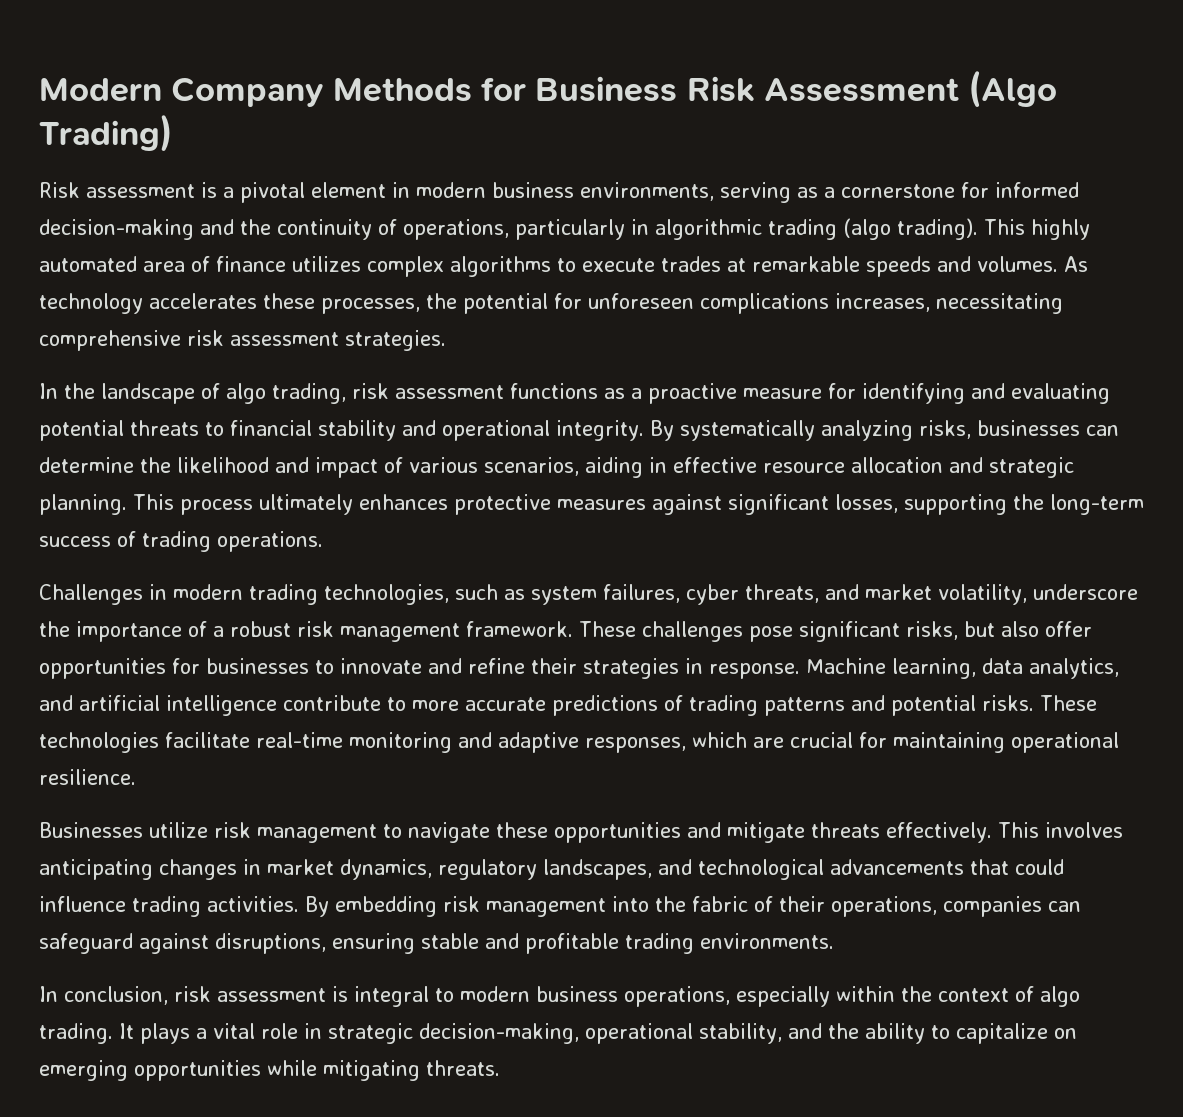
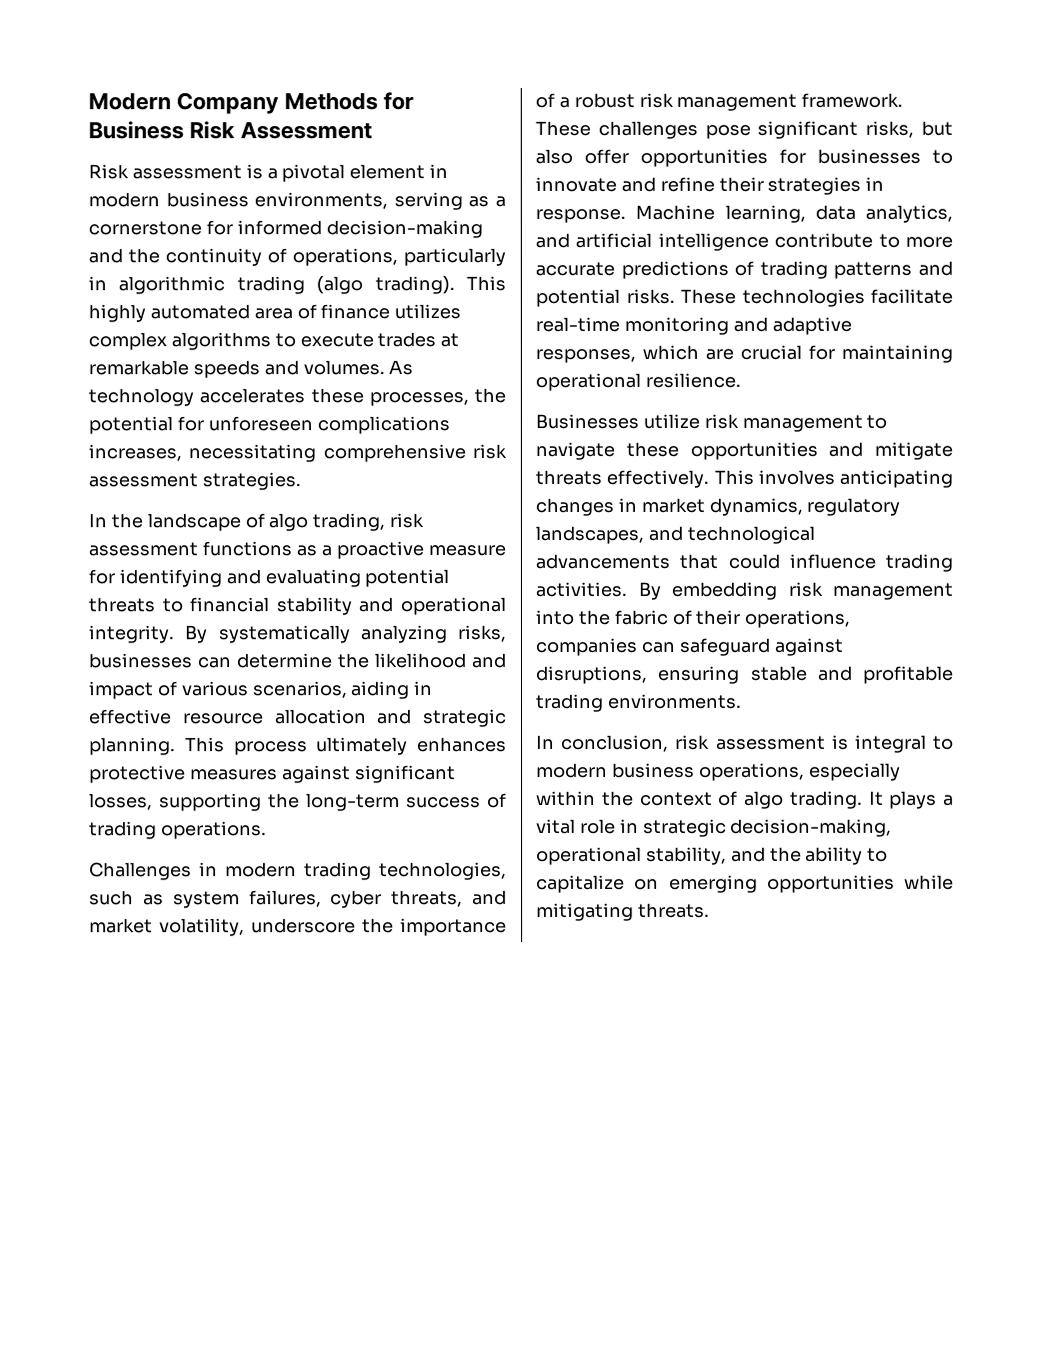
[968,70,1058,108] [39,114,173,152] (Algo Trading) -> (373, 131) none

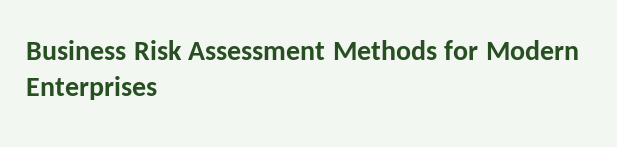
[88,92,415,115] Modern Company Methods for -> (26, 50) none
[88,164,449,183] [88,192,507,211] [88,220,483,239] [88,248,506,267] [88,276,506,295] [88,304,462,323] [88,332,460,351] [88,360,414,379] [88,388,506,407] [88,416,450,435] [88,444,507,463] [88,472,301,491] [88,513,425,532] [88,541,506,560] [88,569,450,588] [88,597,506,616] [88,625,506,644] [88,653,506,669] [89,681,434,700] [89,709,507,728] [89,737,507,756] [89,765,456,784] [89,793,507,812] [89,821,267,840] [89,862,507,881] [89,890,507,909] [89,918,507,937] [535,92,904,111] [535,120,953,139] [535,148,953,167] [535,176,885,195] [535,204,953,223] [535,232,953,251] [535,260,953,279] [535,288,953,307] [535,316,852,335] [535,344,953,363] [535,372,741,391] [535,413,888,432] [535,441,953,460] [535,469,953,488] [535,497,901,516] [535,525,815,544] [535,553,953,572] [535,581,953,600] [535,609,851,628] [535,637,843,656] [535,665,954,684] [536,693,742,712] [536,734,955,753] [536,762,901,781] [536,790,954,809] [536,818,893,837] [536,846,889,865] [536,874,954,893] [536,902,710,921] // Risk assessment is a pivotal element in modern business environments, serving as a cornerstone for informed decision-making and the continuity of operations, particularly in algorithmic trading (algo trading). This highly automated area of finance utilizes complex algorithms to execute trades at remarkable speeds and volumes. As technology accelerates these processes, the potential for unforeseen complications increases, necessitating comprehensive risk assessment strategies. // In the landscape of algo trading, risk assessment functions as a proactive measure for identifying and evaluating potential threats to financial stability and operational integrity. By systematically analyzing risks, businesses can determine the likelihood and impact of various scenarios, aiding in effective resource allocation and strategic planning. This process ultimately enhances protective measures against significant losses, supporting the long-term success of trading operations. // Challenges in modern trading technologies, such as system failures, cyber threats, and market volatility, underscore the importance of a robust risk management framework. These challenges pose significant risks, but also offer opportunities for businesses to innovate and refine their strategies in response. Machine learning, data analytics, and artificial intelligence contribute to more accurate predictions of trading patterns and potential risks. These technologies facilitate real-time monitoring and adaptive responses, which are crucial for maintaining operational resilience. // Businesses utilize risk management to navigate these opportunities and mitigate threats effectively. This involves anticipating changes in market dynamics, regulatory landscapes, and technological advancements that could influence trading activities. By embedding risk management into the fabric of their operations, companies can safeguard against disruptions, ensuring stable and profitable trading environments. // In conclusion, risk assessment is integral to modern business operations, especially within the context of algo trading. It plays a vital role in strategic decision-making, operational stability, and the ability to capitalize on emerging opportunities while mitigating threats. -> [332,40,579,60] [26,76,157,100] Methods for Modern Enterprises

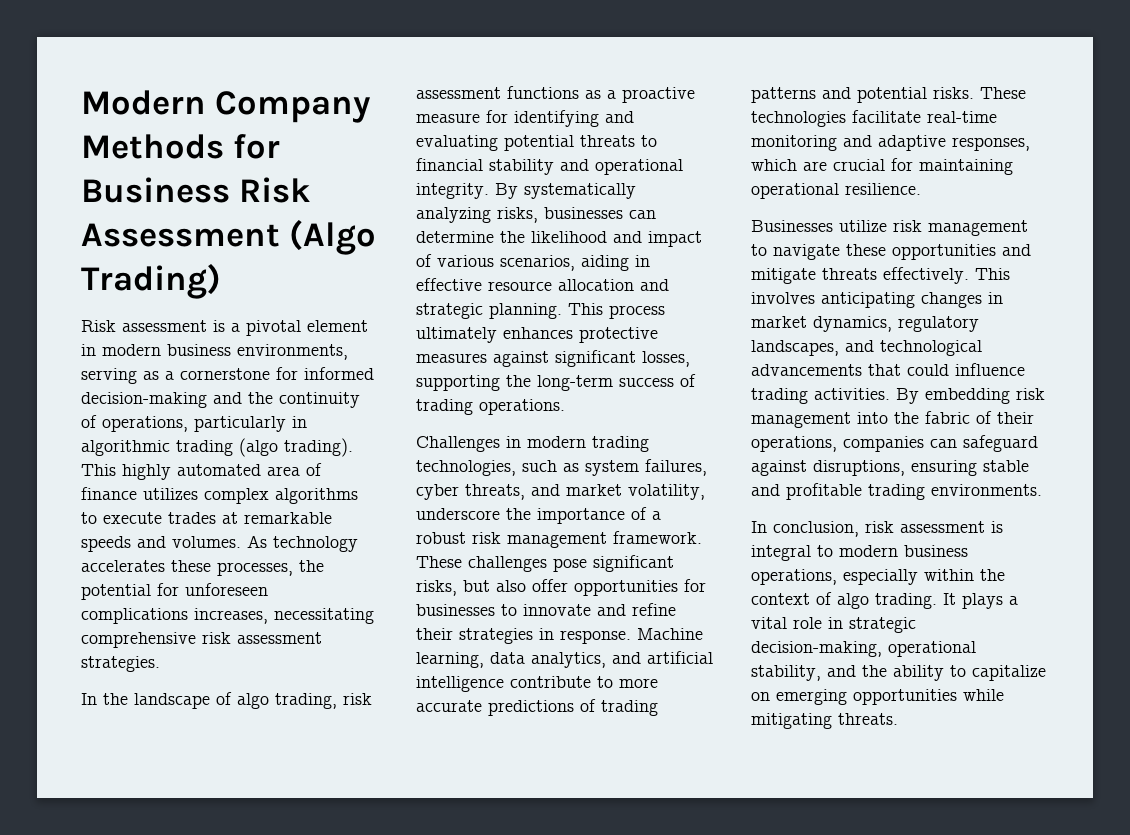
[26,40,579,60] [26,76,157,100] Business Risk Assessment Methods for Modern Enterprises -> [81,90,371,123] [81,134,281,159] [81,177,311,203] [81,219,377,255] [81,263,221,299] [81,320,368,336] [81,344,348,360] [81,367,374,384] [81,392,360,408] [81,415,307,432] [81,438,353,457] [81,463,322,480] [81,487,358,504] [81,512,332,524] [81,535,358,552] [81,560,324,576] [81,583,268,600] [81,608,374,624] [81,632,322,648] [81,656,160,672] [81,692,372,709] [416,86,695,103] [416,110,634,127] [416,135,657,151] [416,158,683,175] [416,183,636,199] [416,207,656,223] [416,231,702,247] [416,254,650,271] [416,278,669,291] [416,303,665,319] [416,327,658,343] [416,350,690,367] [416,374,696,391] [416,399,565,415] [416,436,649,452] [416,459,707,476] [416,484,705,500] [416,507,661,524] [416,531,702,548] [416,555,674,572] [416,579,706,596] [416,603,676,616] [416,628,703,644] [416,651,713,668] [416,676,658,692] [416,699,658,716] [751,87,1026,103] [751,110,997,127] [751,135,1030,151] [751,158,1013,175] [751,183,921,199] [751,220,1028,236] [751,244,1031,260] [751,267,1010,284] [751,292,1003,308] [751,316,979,332] [751,340,982,356] [751,363,1025,376] [751,388,1045,404] [751,411,1034,428] [751,435,1038,452] [751,460,1029,476] [751,483,1042,500] [751,521,1003,537] [751,545,968,561] [751,569,1005,585] [751,592,1018,609] [751,617,916,633] [751,641,976,657] [751,665,1046,681] [751,689,1004,705] [751,713,898,729] Modern Company Methods for Business Risk Assessment (Algo Trading) // Risk assessment is a pivotal element in modern business environments, serving as a cornerstone for informed decision-making and the continuity of operations, particularly in algorithmic trading (algo trading). This highly automated area of finance utilizes complex algorithms to execute trades at remarkable speeds and volumes. As technology accelerates these processes, the potential for unforeseen complications increases, necessitating comprehensive risk assessment strategies. // In the landscape of algo trading, risk assessment functions as a proactive measure for identifying and evaluating potential threats to financial stability and operational integrity. By systematically analyzing risks, businesses can determine the likelihood and impact of various scenarios, aiding in effective resource allocation and strategic planning. This process ultimately enhances protective measures against significant losses, supporting the long-term success of trading operations. // Challenges in modern trading technologies, such as system failures, cyber threats, and market volatility, underscore the importance of a robust risk management framework. These challenges pose significant risks, but also offer opportunities for businesses to innovate and refine their strategies in response. Machine learning, data analytics, and artificial intelligence contribute to more accurate predictions of trading patterns and potential risks. These technologies facilitate real-time monitoring and adaptive responses, which are crucial for maintaining operational resilience. // Businesses utilize risk management to navigate these opportunities and mitigate threats effectively. This involves anticipating changes in market dynamics, regulatory landscapes, and technological advancements that could influence trading activities. By embedding risk management into the fabric of their operations, companies can safeguard against disruptions, ensuring stable and profitable trading environments. // In conclusion, risk assessment is integral to modern business operations, especially within the context of algo trading. It plays a vital role in strategic decision-making, operational stability, and the ability to capitalize on emerging opportunities while mitigating threats.

